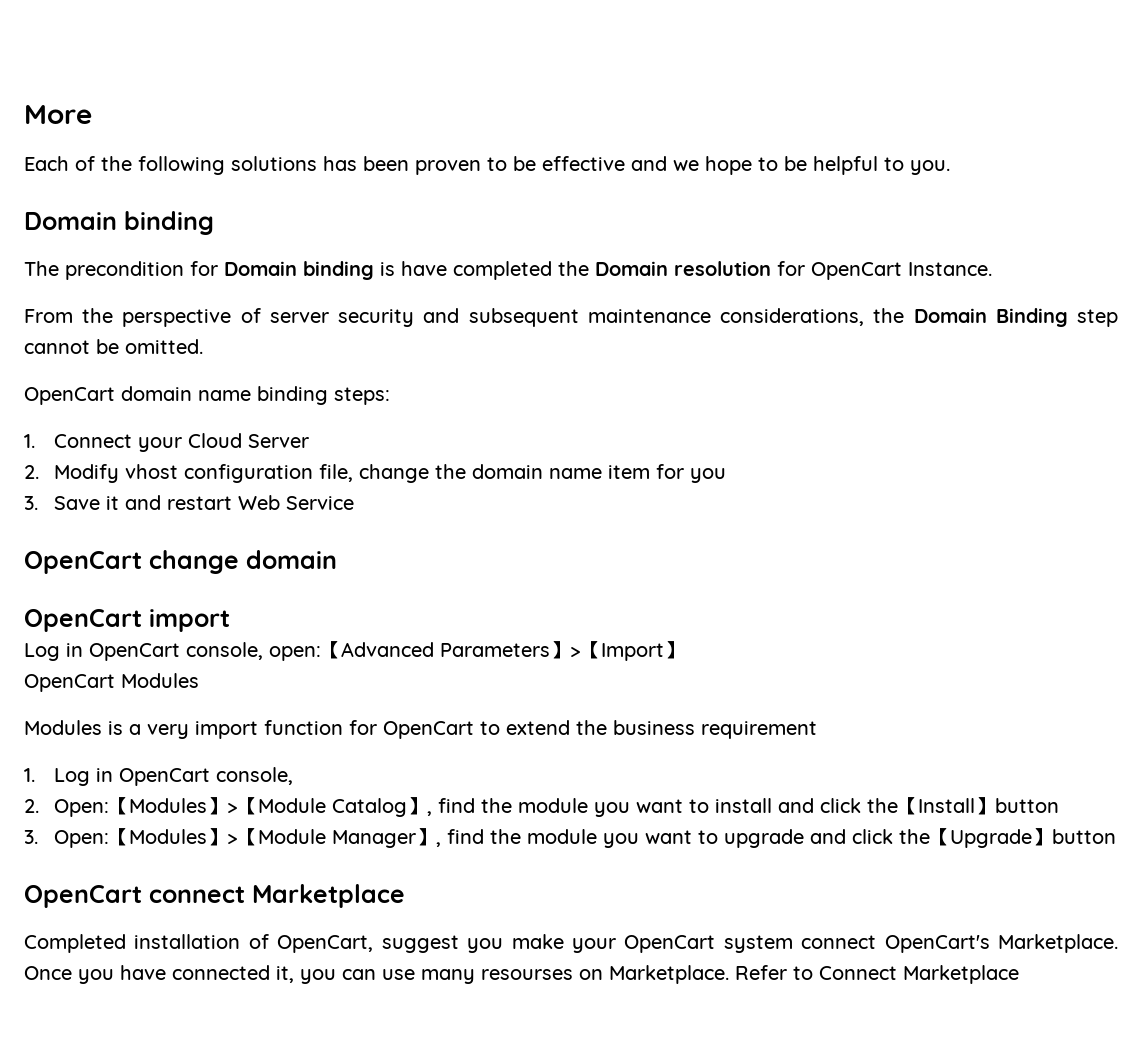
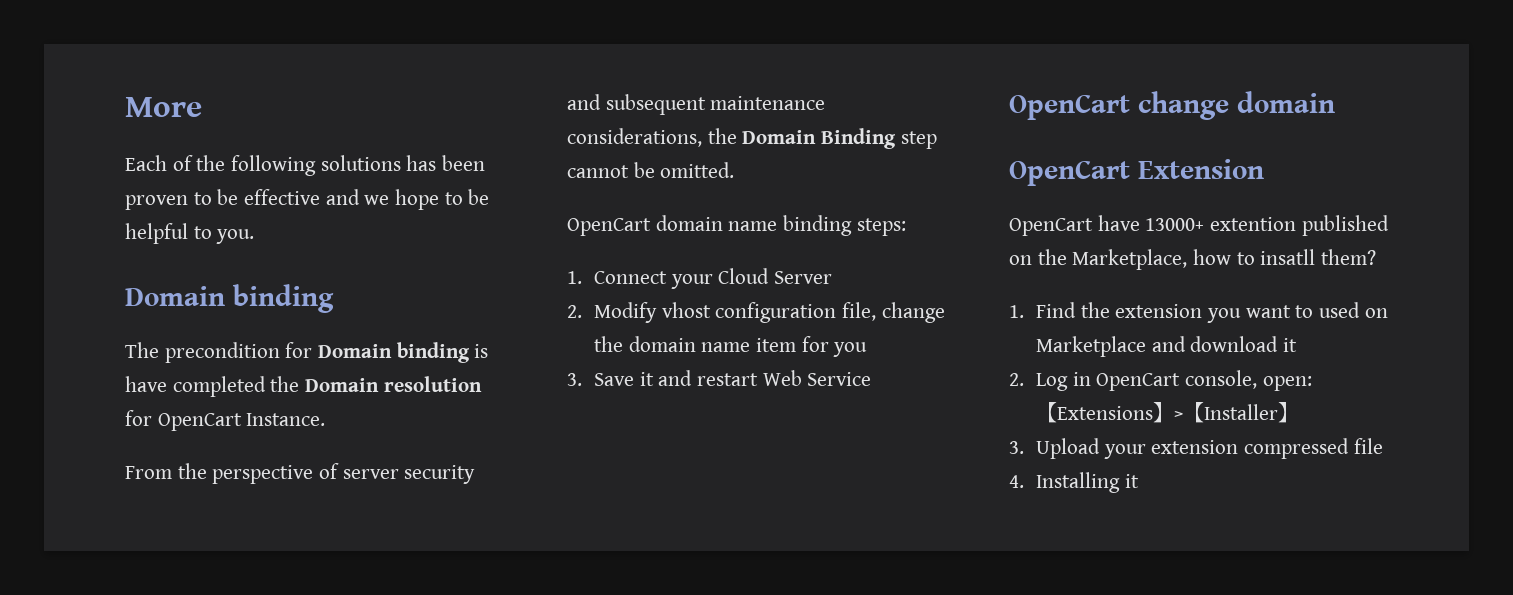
[149,609,230,632] import // -> [1138,159,1264,179] [1009,215,1389,236] [1009,249,1377,270] [1009,302,1388,323] [1035,336,1297,357] [1009,373,1024,386] Extension // OpenCart have 13000+ extention published on the Marketplace, how to insatll them? // 1. Find the extension you want to used on Marketplace and download it // 2.
[341,641,664,661] Advanced Parameters】>【Import -> [1056,402,1278,423] Extensions】>【Installer
[24,673,199,692] [24,720,817,739] [24,767,294,786] [24,797,1060,817] [24,828,1117,848] [24,884,405,908] [24,934,1118,953] [24,965,1019,984] OpenCart Modules // Modules is a very import function for OpenCart to extend the business requirement // 1. Log in OpenCart console, // 2. Open:【Modules】>【Module Catalog】, find the module you want to install and click the【Install】button // 3. Open:【Modules】>【Module Manager】, find the module you want to upgrade and click the【Upgrade】button // OpenCart connect Marketplace // Completed installation of OpenCart, suggest you make your OpenCart system connect OpenCart's Marketplace. Once you have connected it, you can use many resourses on Marketplace. Refer to Connect Marketplace -> [1009,438,1383,459] [1009,472,1139,493] 3. Upload your extension compressed file // 4. Installing it

